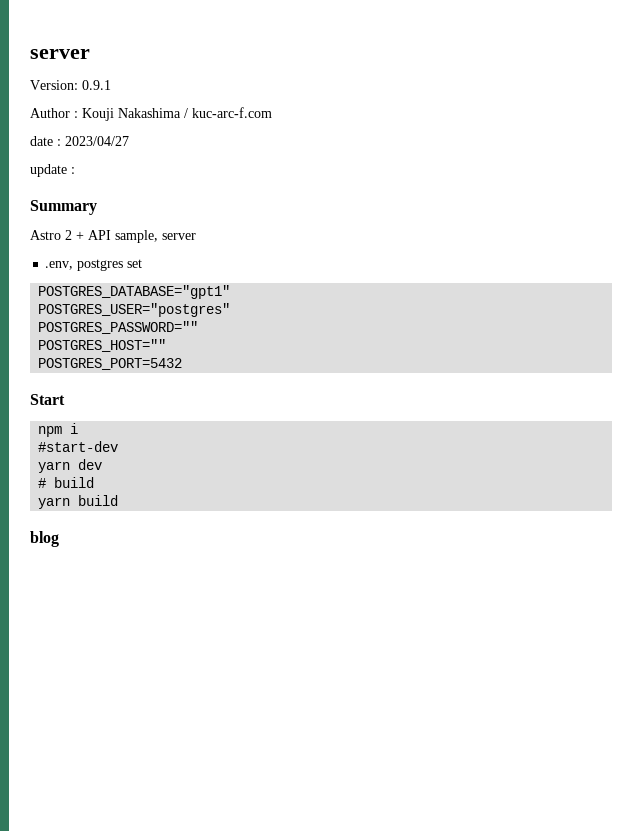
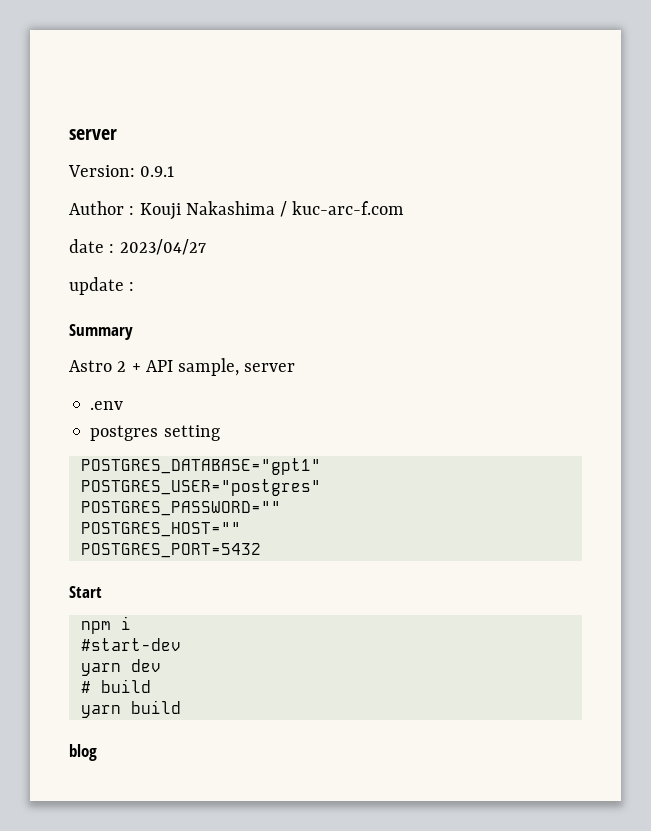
[45,259,143,271] .env, postgres set -> [90,401,124,410] [90,425,220,441] .env // postgres setting

